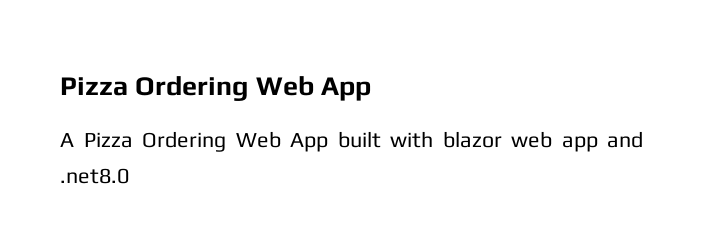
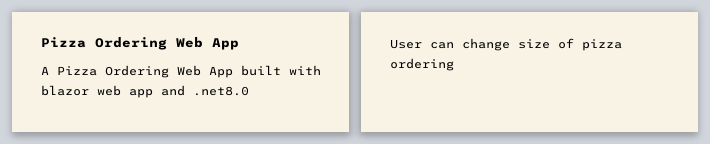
(129, 176) none -> [390,38,622,51] [390,58,454,71] // User can change size of pizza ordering

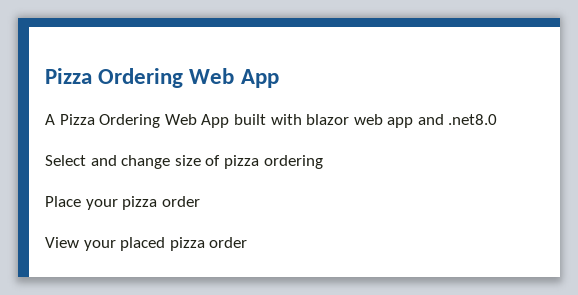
[390,39,454,49] User can -> [45,155,117,166] Select and
(454, 64) none -> [45,196,200,210] [45,237,248,251] // Place your pizza order // View your placed pizza order

